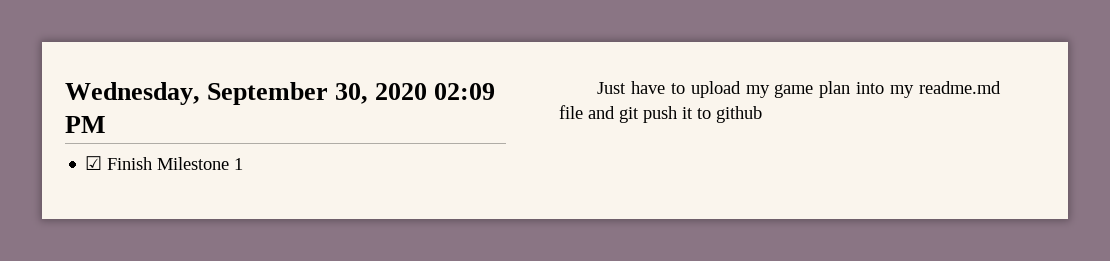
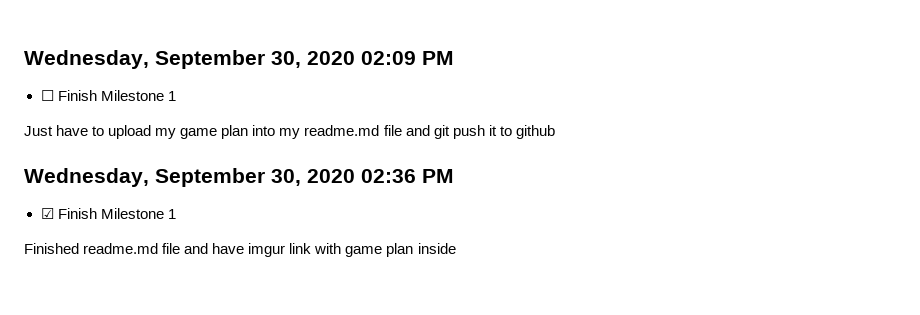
[85,156,103,170] ☑ -> [40,90,54,101] ☐
(762, 114) none -> [24,168,454,187] [40,208,176,219] [24,243,456,257] // Wednesday, September 30, 2020 02:36 PM // ☑ Finish Milestone 1 // Finished readme.md file and have imgur link with game plan inside

